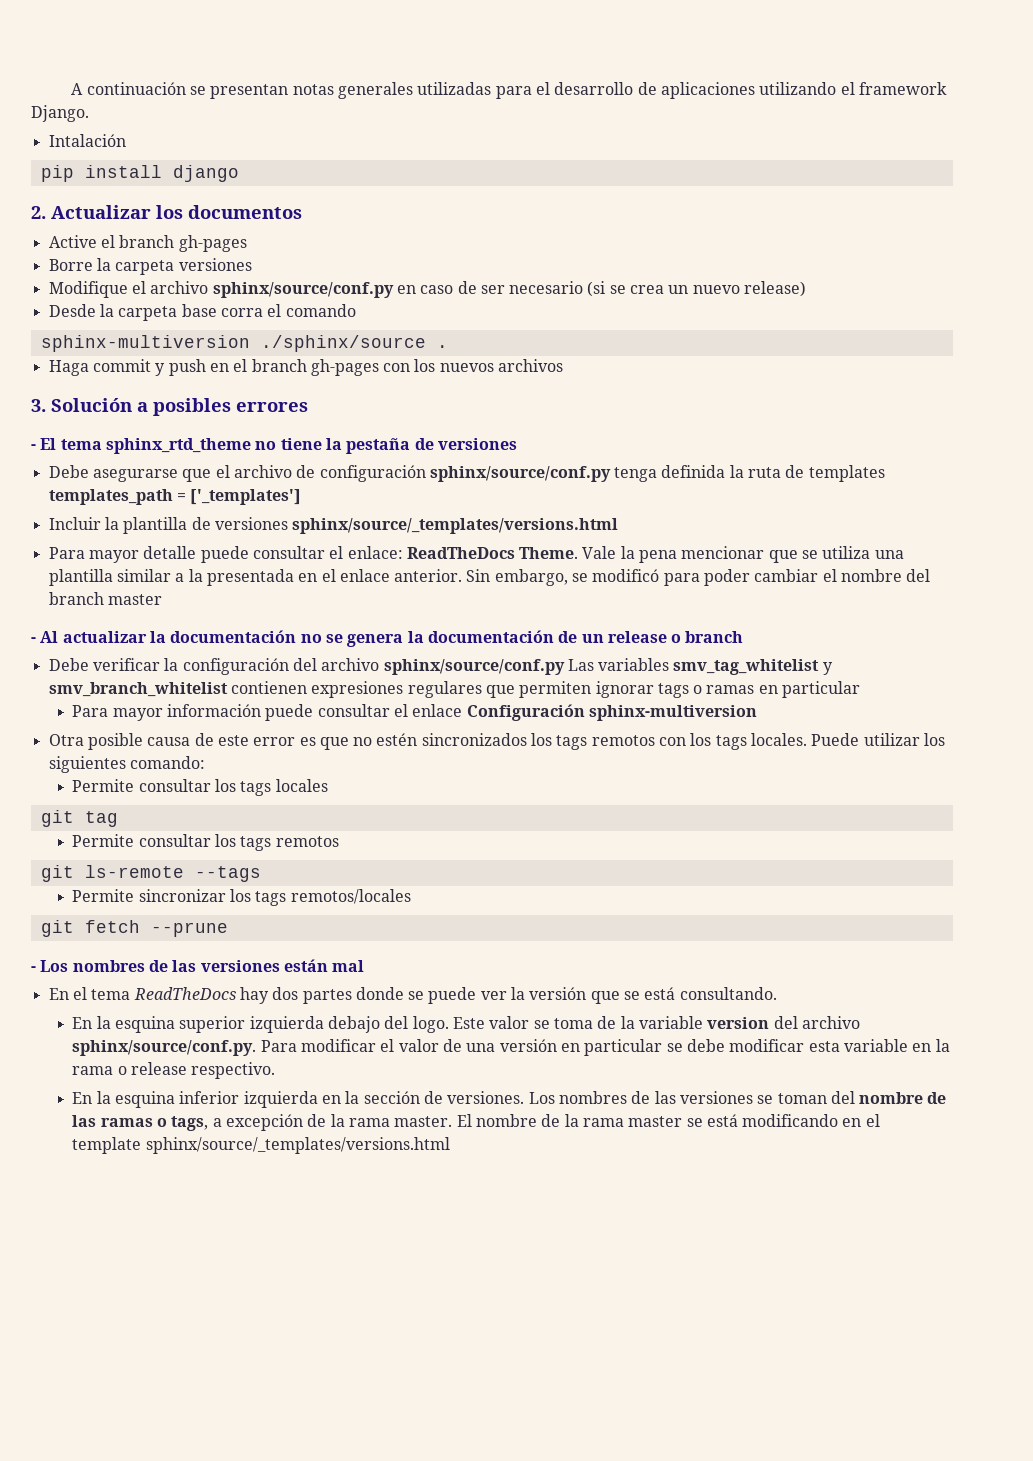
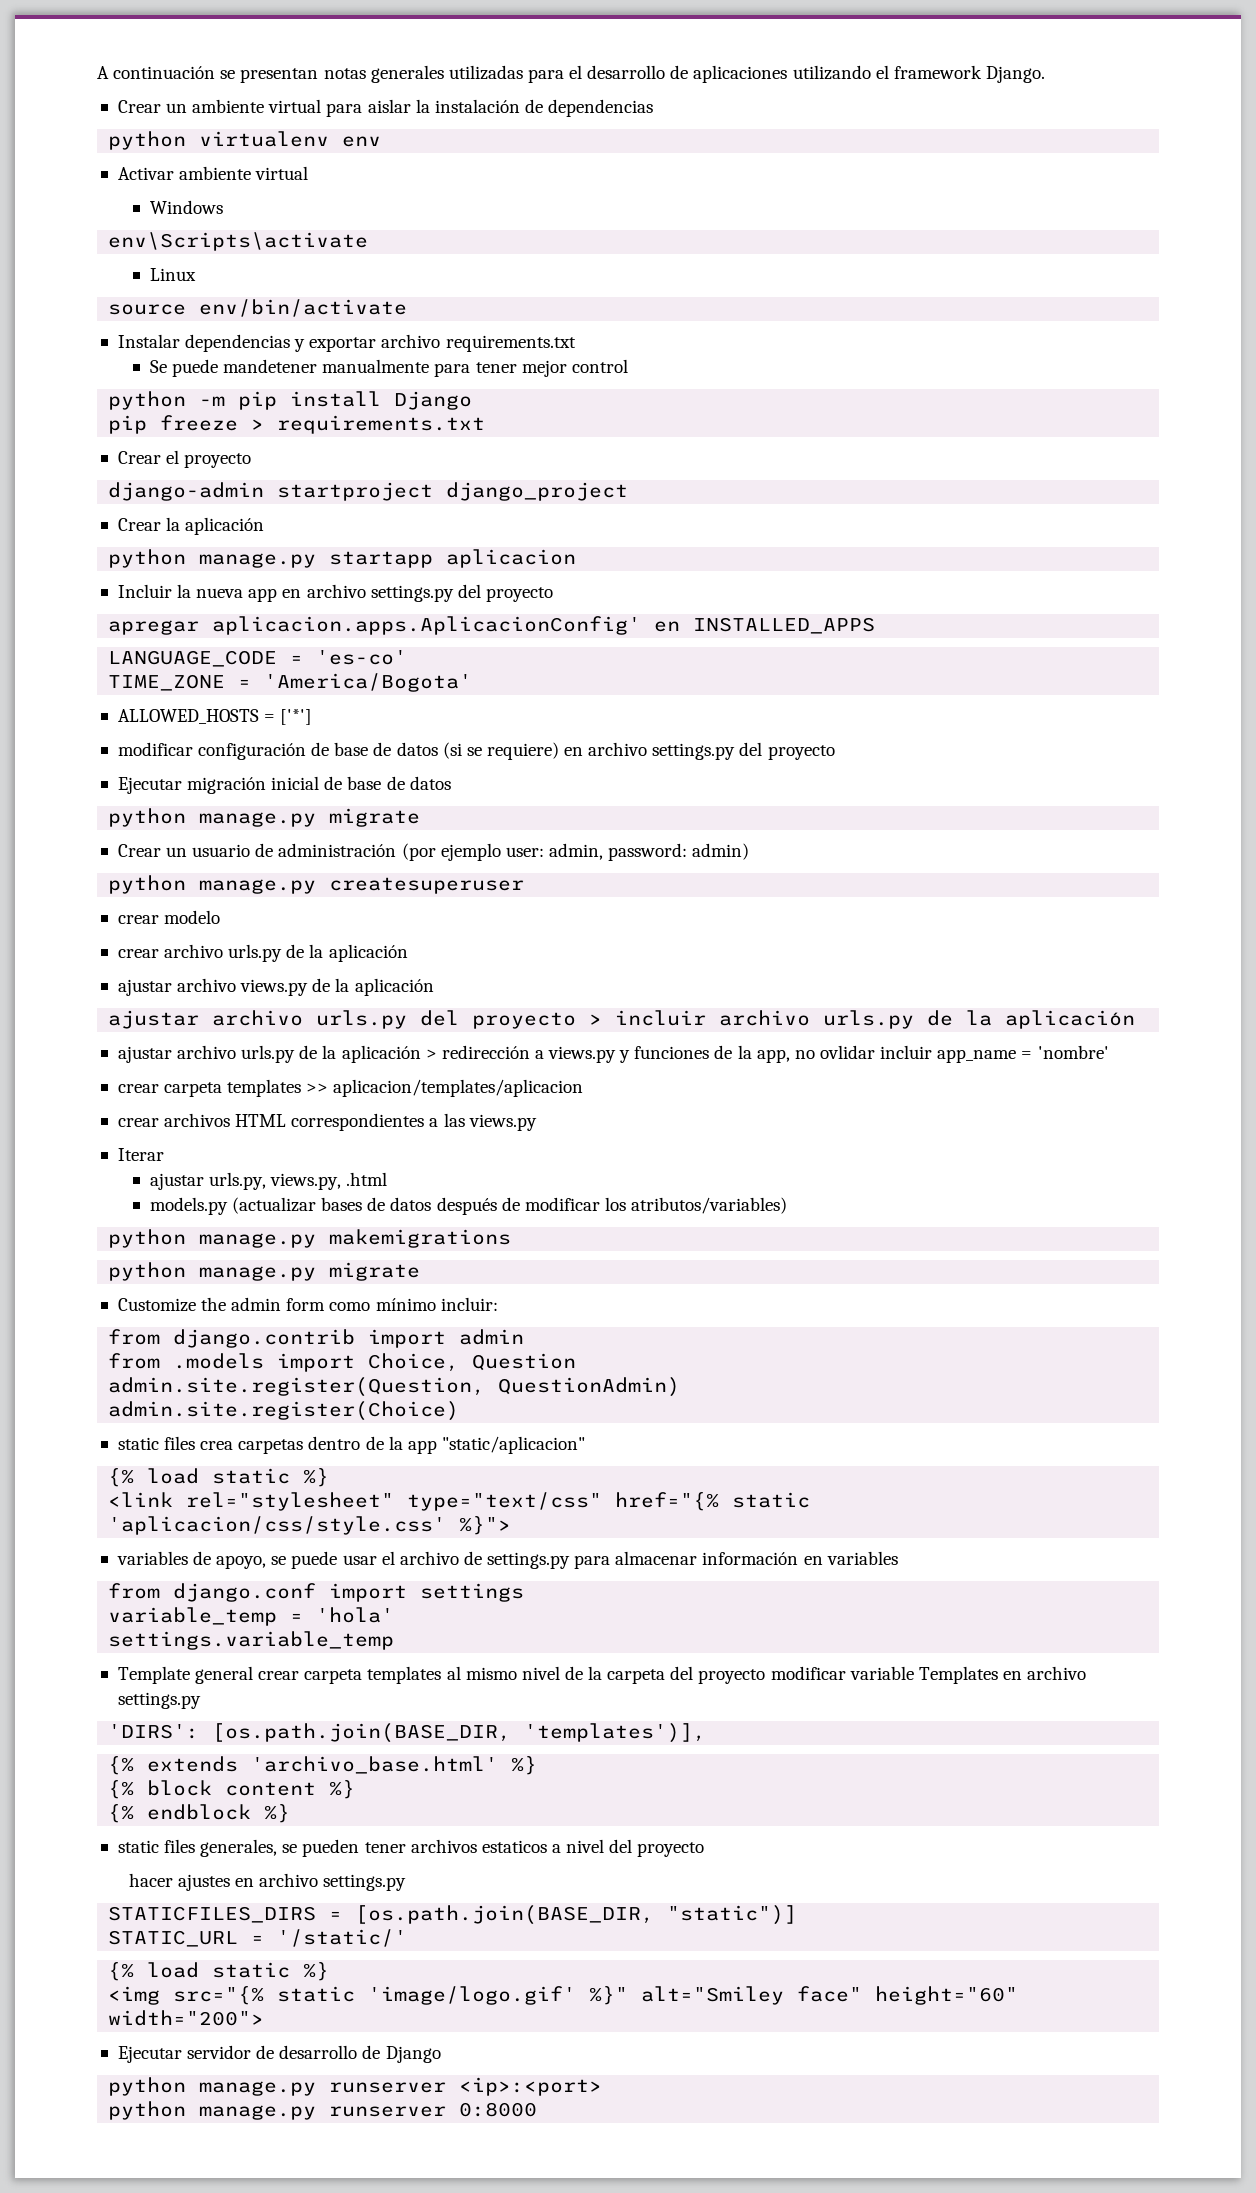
[48,134,126,147] [40,165,239,182] [31,205,302,219] [48,235,247,252] [48,258,252,275] [48,281,807,298] [48,304,356,321] [40,335,448,352] [48,359,564,376] [31,398,308,416] [31,438,517,454] [48,465,885,482] [48,489,302,505] [48,517,619,534] [48,546,904,563] [48,569,931,586] [48,592,162,605] [31,630,744,647] [48,658,833,675] [48,681,861,698] [72,704,757,721] [48,733,946,750] [48,756,205,773] [72,779,328,796] [40,810,118,827] [72,834,339,851] [40,865,261,882] [72,889,411,906] [40,920,228,937] [31,959,365,972] [48,987,777,1004] [72,1016,860,1033] [72,1039,950,1056] [72,1062,276,1079] [72,1091,947,1108] [72,1114,880,1131] [72,1137,450,1154] Intalación // pip install django // 2. Actualizar los documentos // Active el branch gh-pages // Borre la carpeta versiones // Modifique el archivo sphinx/source/conf.py en caso de ser necesario (si se crea un nuevo release) // Desde la carpeta base corra el comando // sphinx-multiversion ./sphinx/source . // Haga commit y push en el branch gh-pages con los nuevos archivos // 3. Solución a posibles errores // - El tema sphinx_rtd_theme no tiene la pestaña de versiones // Debe asegurarse que el archivo de configuración sphinx/source/conf.py tenga definida la ruta de templates templates_path = ['_templates'] // Incluir la plantilla de versiones sphinx/source/_templates/versions.html // Para mayor detalle puede consultar el enlace: ReadTheDocs Theme. Vale la pena mencionar que se utiliza una plantilla similar a la presentada en el enlace anterior. Sin embargo, se modificó para poder cambiar el nombre del branch master // - Al actualizar la documentación no se genera la documentación de un release o branch // Debe verificar la configuración del archivo sphinx/source/conf.py Las variables smv_tag_whitelist y smv_branch_whitelist contienen expresiones regulares que permiten ignorar tags o ramas en particular // Para mayor información puede consultar el enlace Configuración sphinx-multiversion // Otra posible causa de este error es que no estén sincronizados los tags remotos con los tags locales. Puede utilizar los siguientes comando: // Permite consultar los tags locales // git tag // Permite consultar los tags remotos // git ls-remote --tags // Permite sincronizar los tags remotos/locales // git fetch --prune // - Los nombres de las versiones están mal // En el tema ReadTheDocs hay dos partes donde se puede ver la versión que se está consultando. // En la esquina superior izquierda debajo del logo. Este valor se toma de la variable version del archivo sphinx/source/conf.py. Para modificar el valor de una versión en particular se debe modificar esta variable en la rama o release respectivo. // En la esquina inferior izquierda en la sección de versiones. Los nombres de las versiones se toman del nombre de las ramas o tags, a excepción de la rama master. El nombre de la rama master se está modificando en el template sphinx/source/_templates/versions.html -> [117,99,654,117] [108,131,382,150] [117,166,309,180] [149,200,223,214] [108,232,369,251] [149,268,196,281] [108,299,408,317] [117,334,576,352] [149,359,628,377] [108,391,473,410] [108,415,486,434] [117,450,252,468] [108,482,629,501] [117,517,265,535] [108,549,577,568] [117,584,553,602] [108,616,876,635] [108,650,408,667] [108,673,473,692] [117,709,313,725] [117,742,835,760] [117,776,451,794] [108,808,421,827] [117,843,750,861] [108,875,525,894] [117,910,221,924] [117,944,408,962] [117,978,434,996] [108,1010,1136,1029] [117,1045,1109,1063] [117,1079,584,1097] [117,1113,537,1131] [117,1148,164,1161] [149,1172,388,1190] [149,1197,788,1215] [108,1229,512,1248] [108,1262,421,1281] [117,1297,498,1312] [108,1329,525,1348] [108,1353,577,1372] [108,1377,681,1397] [108,1401,460,1421] [117,1436,585,1454] [108,1468,330,1487] [108,1492,811,1511] [108,1516,512,1535] [116,1551,898,1569] [108,1583,525,1602] [108,1607,395,1626] [108,1631,395,1650] [117,1666,1087,1684] [117,1692,201,1709] [108,1723,707,1743] [108,1756,538,1775] [108,1780,356,1799] [108,1804,291,1823] [117,1839,705,1857] [128,1873,407,1891] [108,1905,798,1925] [108,1929,408,1947] [108,1962,330,1981] [108,1986,1019,2005] [108,2010,265,2026] [117,2045,441,2063] [108,2077,603,2096] [108,2101,538,2120] Crear un ambiente virtual para aislar la instalación de dependencias // python virtualenv env // Activar ambiente virtual // Windows // env\Scripts\activate // Linux // source env/bin/activate // Instalar dependencias y exportar archivo requirements.txt // Se puede mandetener manualmente para tener mejor control // python -m pip install Django // pip freeze > requirements.txt // Crear el proyecto // django-admin startproject django_project // Crear la aplicación // python manage.py startapp aplicacion // Incluir la nueva app en archivo settings.py del proyecto // apregar aplicacion.apps.AplicacionConfig' en INSTALLED_APPS // LANGUAGE_CODE = 'es-co' // TIME_ZONE = 'America/Bogota' // ALLOWED_HOSTS = ['*'] // modificar configuración de base de datos (si se requiere) en archivo settings.py del proyecto // Ejecutar migración inicial de base de datos // python manage.py migrate // Crear un usuario de administración (por ejemplo user: admin, password: admin) // python manage.py createsuperuser // crear modelo // crear archivo urls.py de la aplicación // ajustar archivo views.py de la aplicación // ajustar archivo urls.py del proyecto > incluir archivo urls.py de la aplicación // ajustar archivo urls.py de la aplicación > redirección a views.py y funciones de la app, no ovlidar incluir app_name = 'nombre' // crear carpeta templates >> aplicacion/templates/aplicacion // crear archivos HTML correspondientes a las views.py // Iterar // ajustar urls.py, views.py, .html // models.py (actualizar bases de datos después de modificar los atributos/variables) // python manage.py makemigrations // python manage.py migrate // Customize the admin form como mínimo incluir: // from django.contrib import admin // from .models import Choice, Question // admin.site.register(Question, QuestionAdmin) // admin.site.register(Choice) // static files crea carpetas dentro de la app "static/aplicacion" // {% load static %} // <link rel="stylesheet" type="text/css" href="{% static 'aplicacion/css/style.css' %}"> // variables de apoyo, se puede usar el archivo de settings.py para almacenar información en variables // from django.conf import settings // variable_temp = 'hola' // settings.variable_temp // Template general crear carpeta templates al mismo nivel de la carpeta del proyecto modificar variable Templates en archivo settings.py // 'DIRS': [os.path.join(BASE_DIR, 'templates')], // {% extends 'archivo_base.html' %} // {% block content %} // {% endblock %} // static files generales, se pueden tener archivos estaticos a nivel del proyecto // hacer ajustes en archivo settings.py // STATICFILES_DIRS = [os.path.join(BASE_DIR, "static")] // STATIC_URL = '/static/' // {% load static %} // <img src="{% static 'image/logo.gif' %}" alt="Smiley face" height="60" width="200"> // Ejecutar servidor de desarrollo de Django // python manage.py runserver <ip>:<port> // python manage.py runserver 0:8000

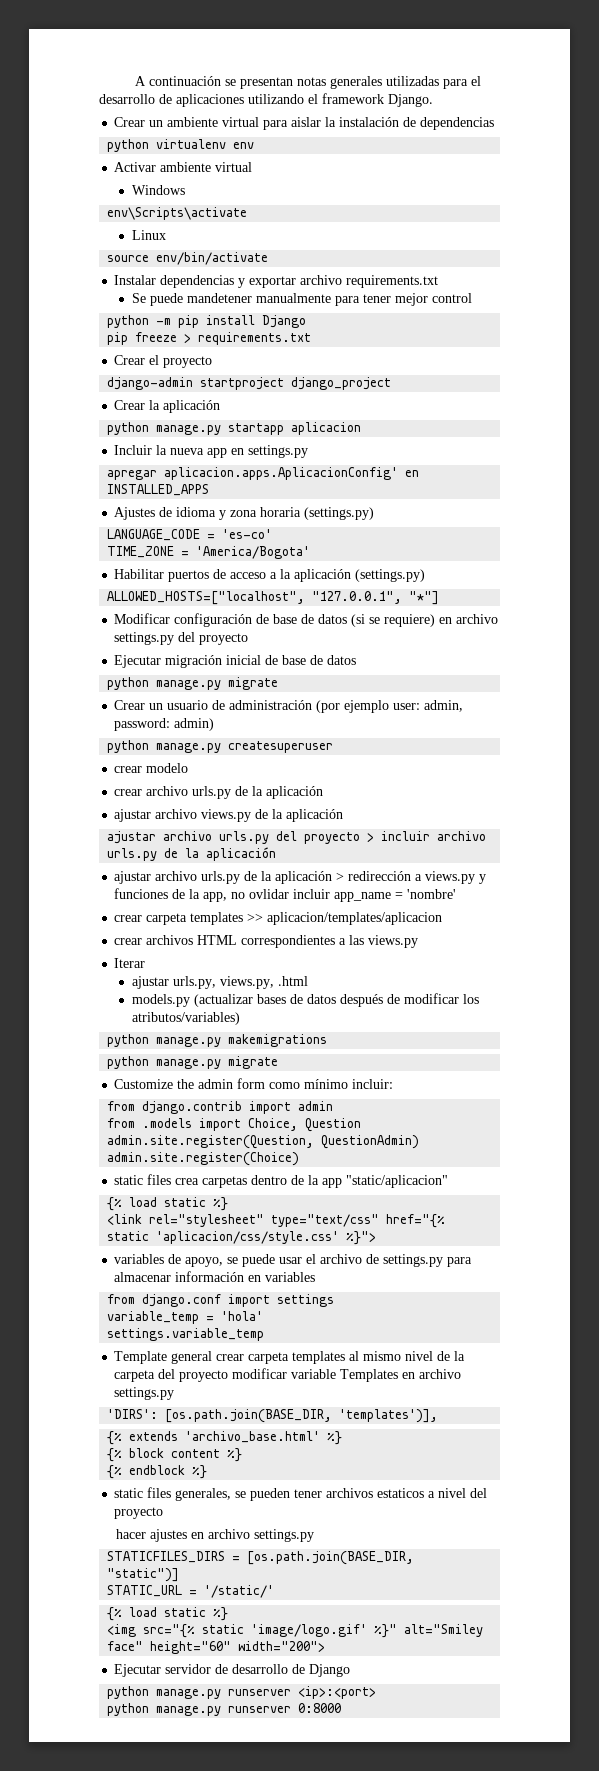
[306,584,553,602] archivo settings.py del proyecto -> [248,445,309,458] settings.py
(876, 625) none -> [114,507,375,520] // Ajustes de idioma y zona horaria (settings.py)
[117,709,313,725] [117,742,193,756] ALLOWED_HOSTS = ['*'] // modificar -> [114,569,426,582] [107,591,440,605] [114,613,171,624] Habilitar puertos de acceso a la aplicación (settings.py) // ALLOWED_HOSTS=["localhost", "127.0.0.1", "*"] // Modificar

